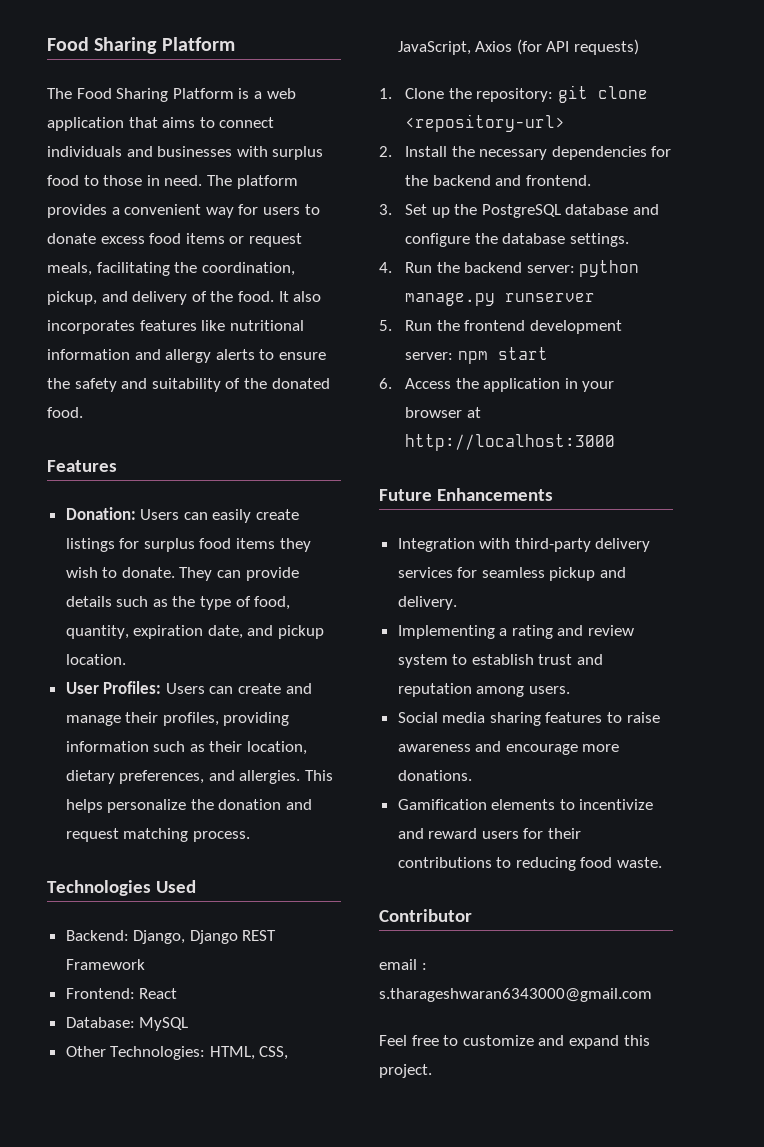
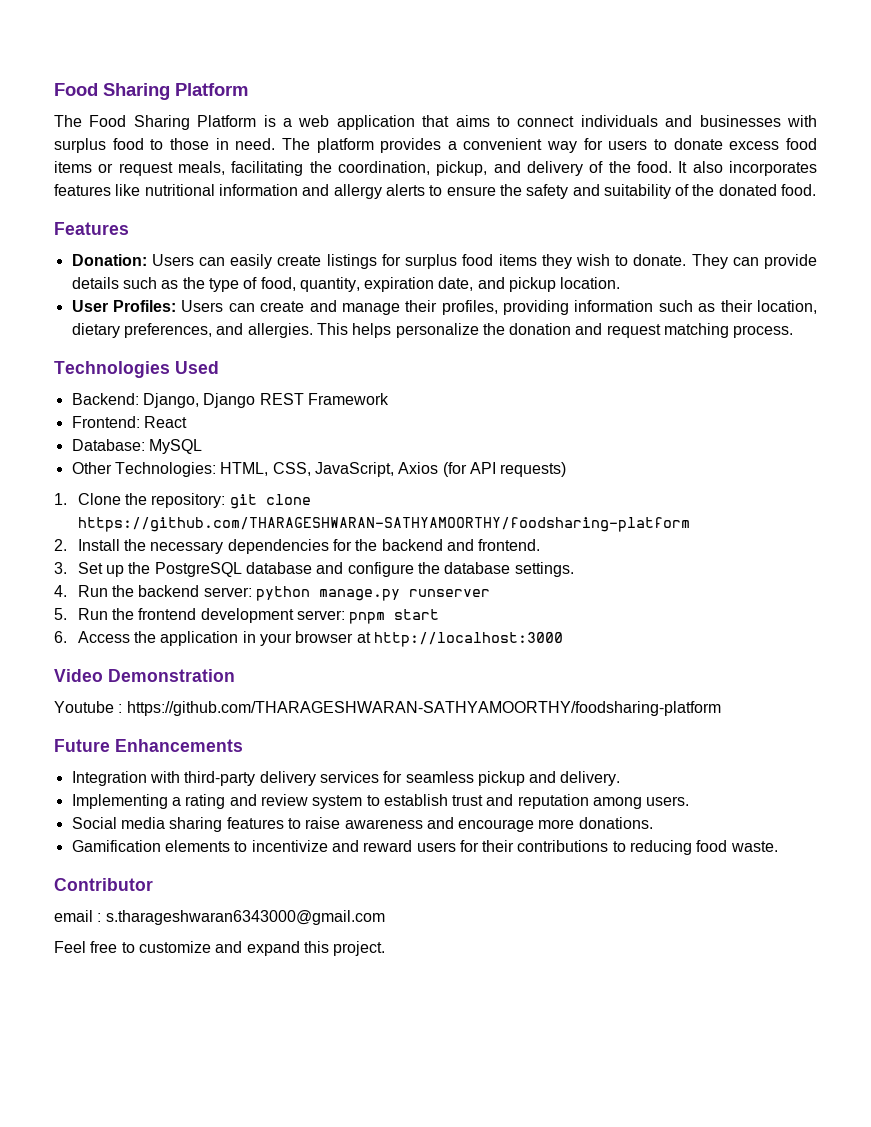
[405,114,566,132] <repository-url> -> [77,517,690,532] https://github.com/THARAGESHWARAN-SATHYAMOORTHY/foodsharing-platform
[457,351,488,364] npm -> [349,612,386,624] pnpm
(616, 442) none -> [54,669,235,682] [54,701,721,716] // Video Demonstration // Youtube : https://github.com/THARAGESHWARAN-SATHYAMOORTHY/foodsharing-platform

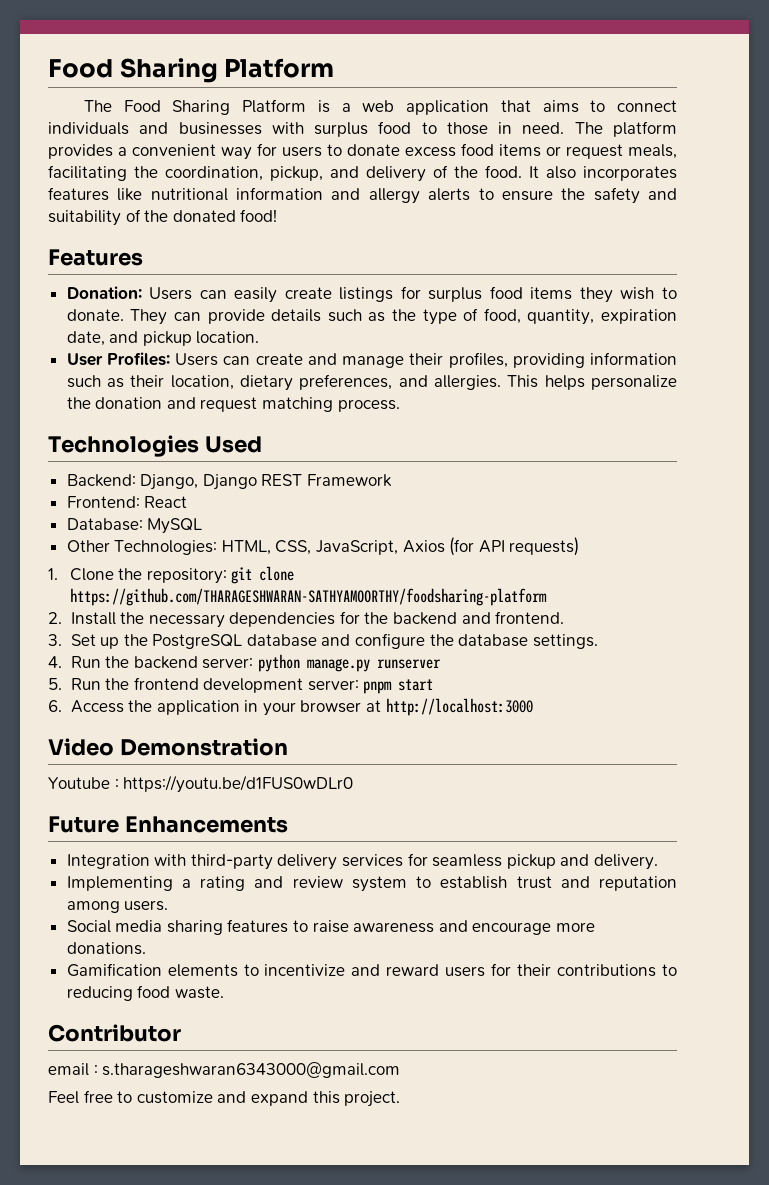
[781,184,817,196] food. -> [240,209,278,222] food!
[126,701,721,716] https://github.com/THARAGESHWARAN-SATHYAMOORTHY/foodsharing-platform -> [123,775,354,793] https://youtu.be/d1FUS0wDLr0

